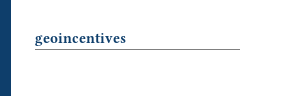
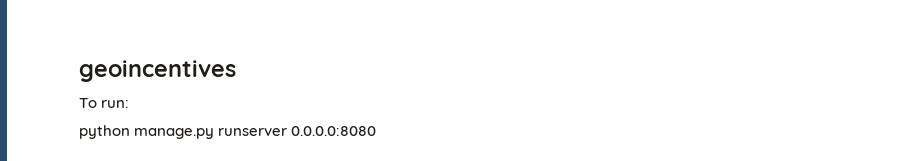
(126, 39) none -> [79,98,130,108] [79,125,377,139] // To run: // python manage.py runserver 0.0.0.0:8080

